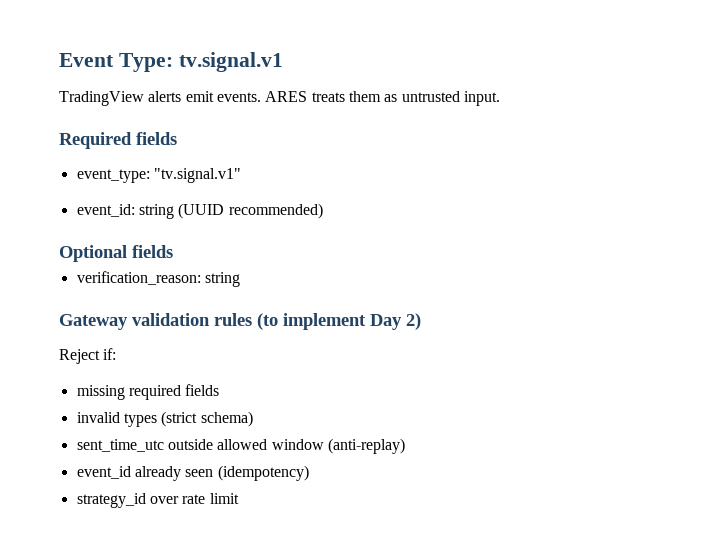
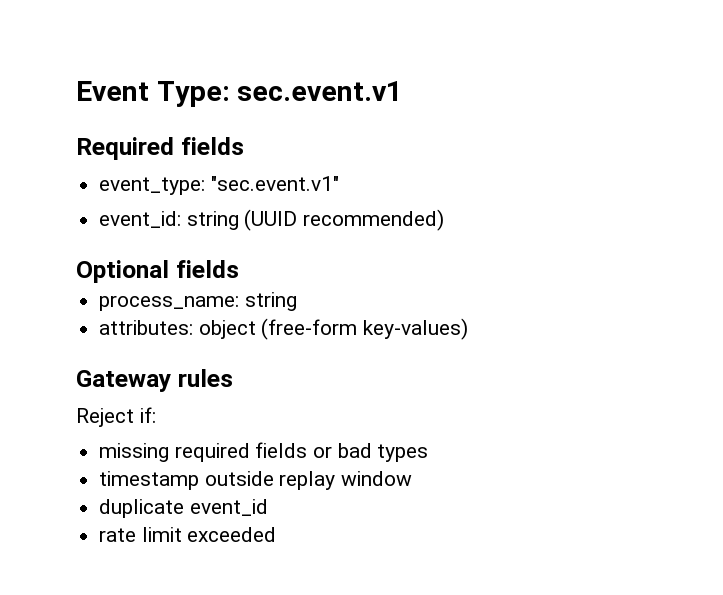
[178,52,283,72] [59,91,500,106] tv.signal.v1 // TradingView alerts emit events. ARES treats them as untrusted input. -> [237,81,403,101] sec.event.v1
[153,168,241,183] "tv.signal.v1" -> [210,176,339,191] "sec.event.v1"
[76,271,240,287] verification_reason: string -> [99,292,297,311] [99,318,469,340] process_name: string // attributes: object (free-form key-values)
[132,313,210,326] validation -> (171, 381) none
[257,313,421,330] (to implement Day 2) -> (233, 378) none
[76,411,253,427] [76,438,405,454] [76,465,309,481] [76,493,179,508] // invalid types (strict schema) // sent_time_utc outside allowed window (anti-replay) // event_id already seen (idempotency) // strategy_id over -> [313,443,429,462] [99,471,413,490] [99,499,268,518] or bad types // timestamp outside replay window // duplicate event_id //
(239, 498) none -> [187,527,277,542] exceeded

